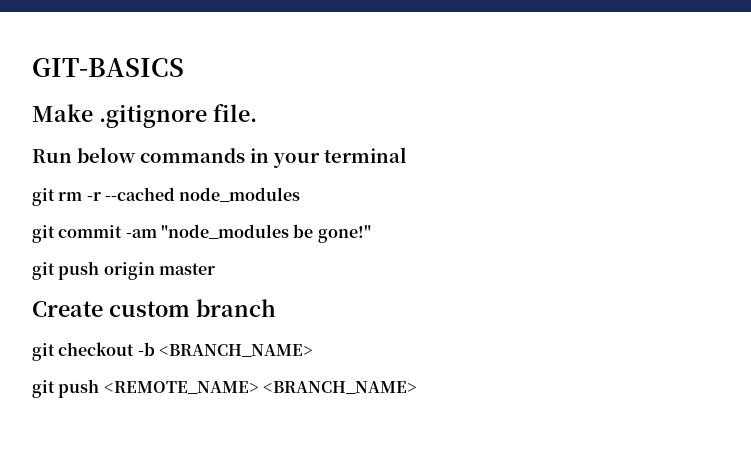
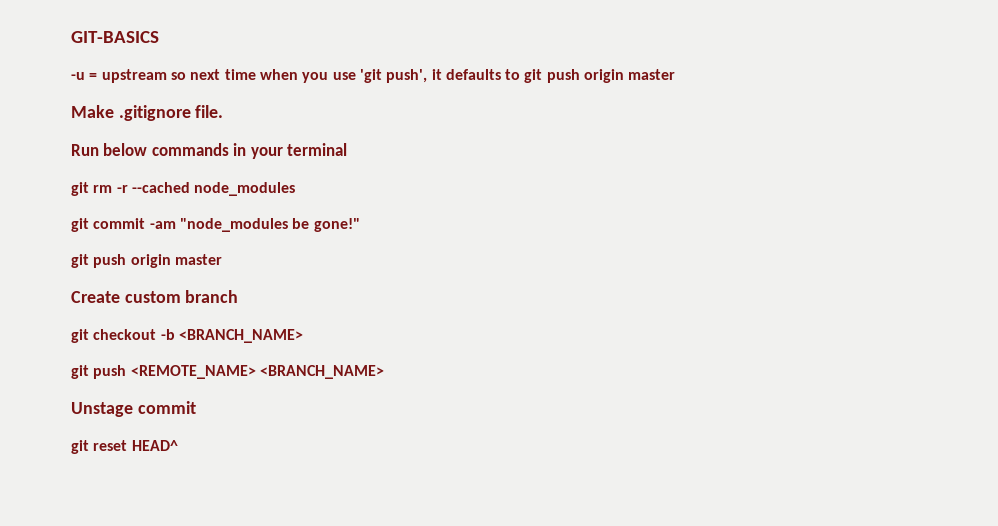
(184, 67) none -> [71,69,676,83] // -u = upstream so next time when you use 'git push', it defaults to git push origin master
(417, 387) none -> [71,401,196,417] [71,440,178,454] // Unstage commit // git reset HEAD^

